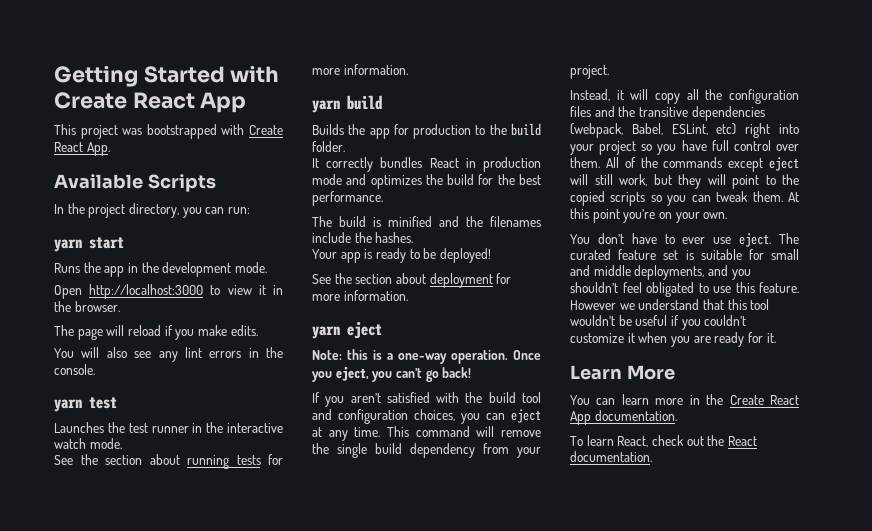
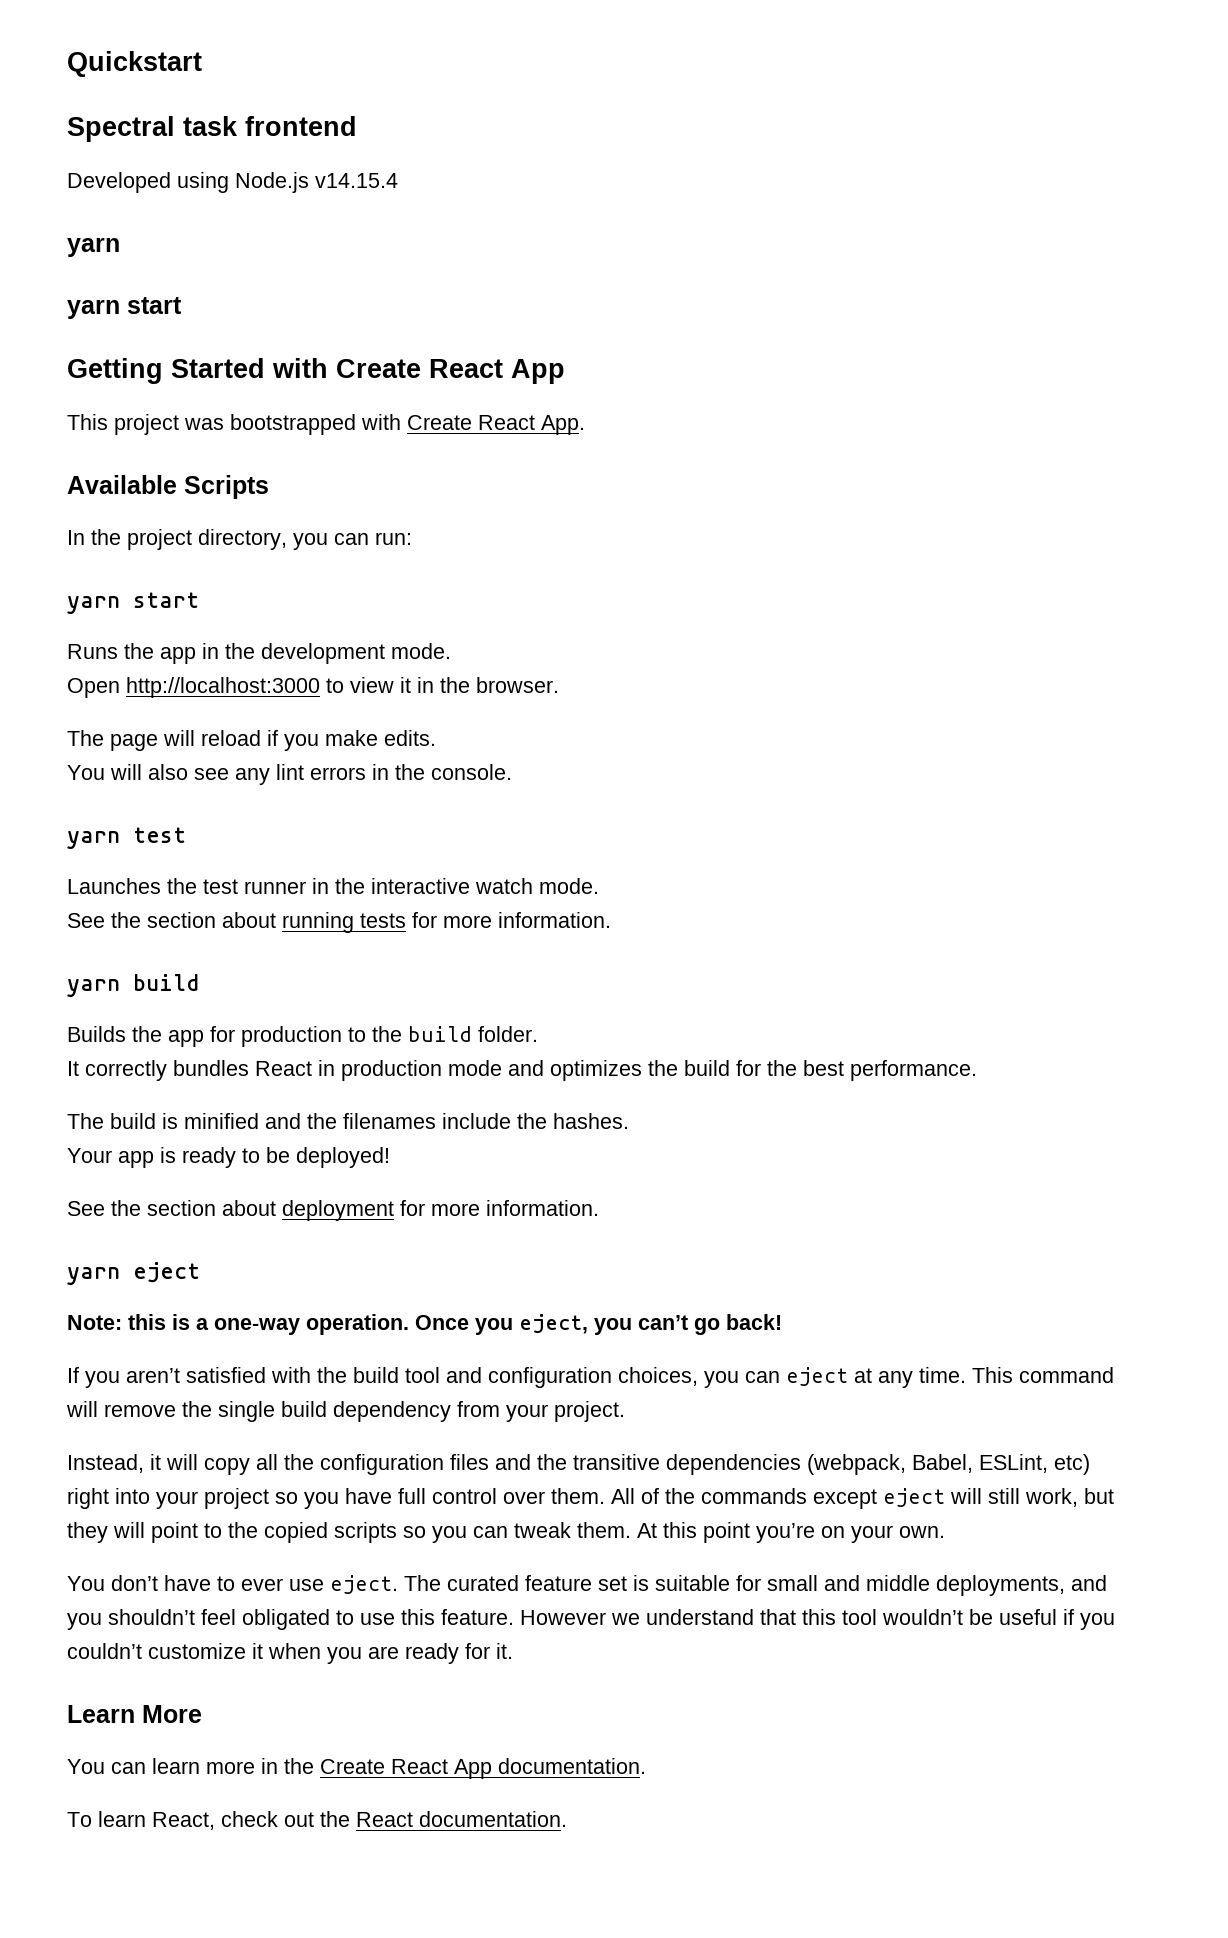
(54, 76) none -> [67,51,202,77] [67,116,357,142] [67,172,398,193] [67,238,120,257] [67,297,182,319] Quickstart // Spectral task frontend // Developed using Node.js v14.15.4 // yarn // yarn start //

